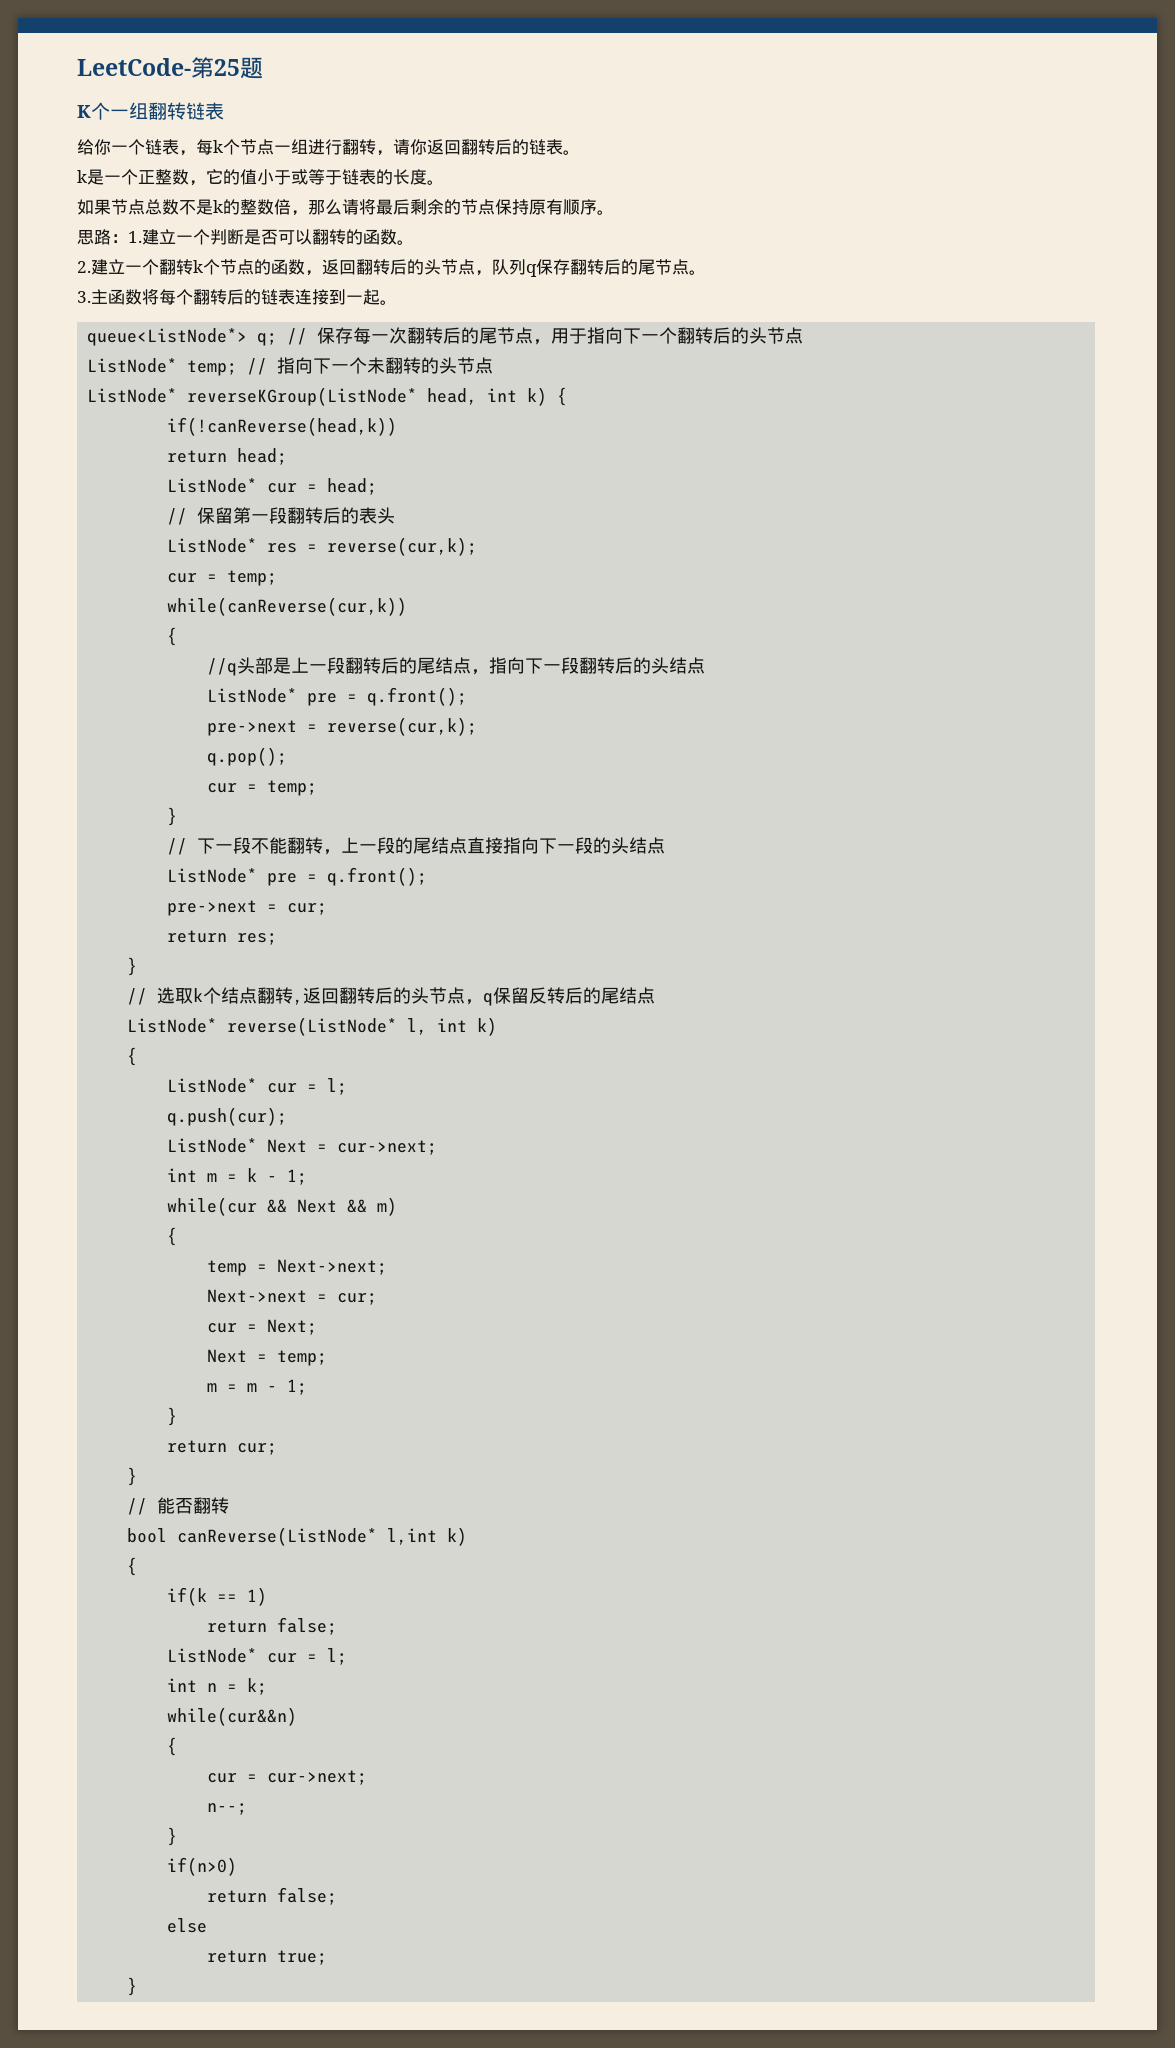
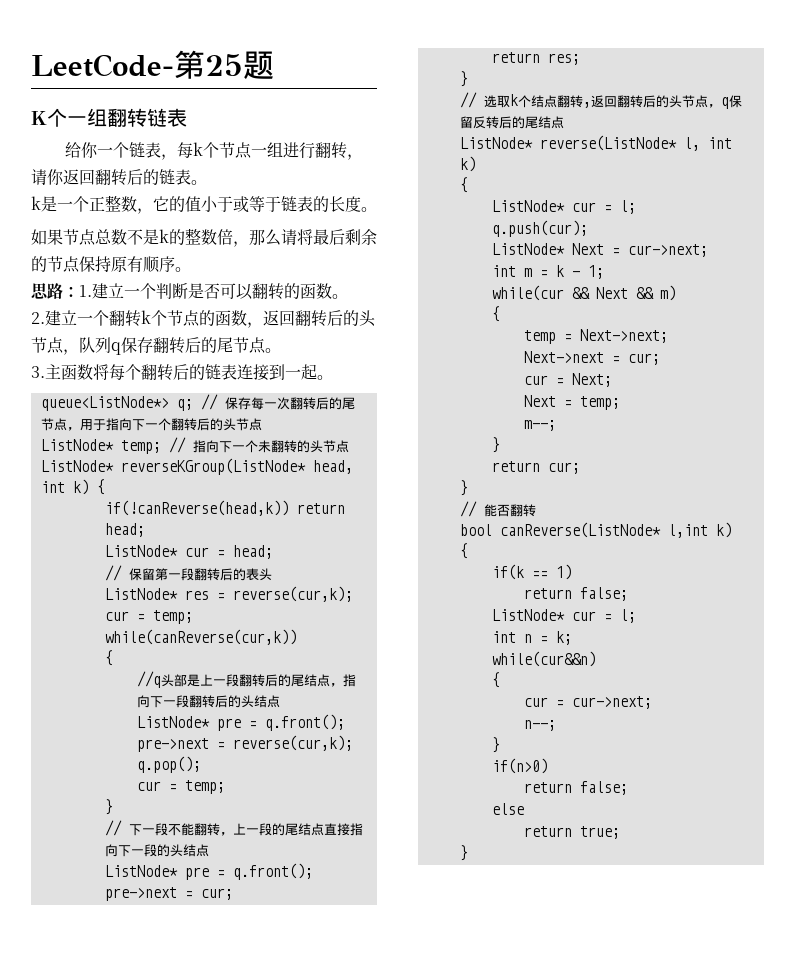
(398, 426) // -> (289, 508) none
[207,1379,308,1395] m = m - 1; -> [523,420,556,431] m--;

